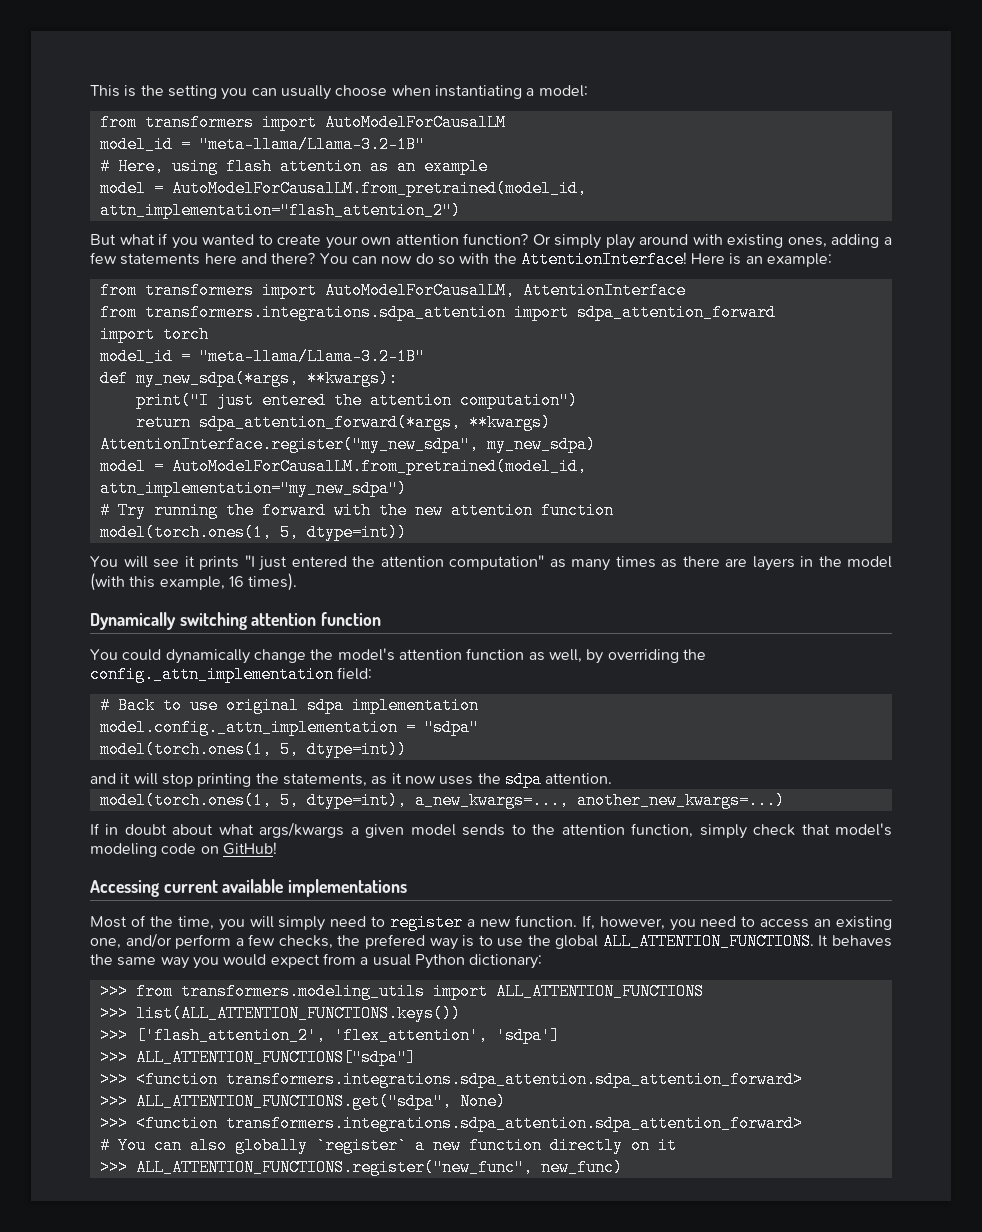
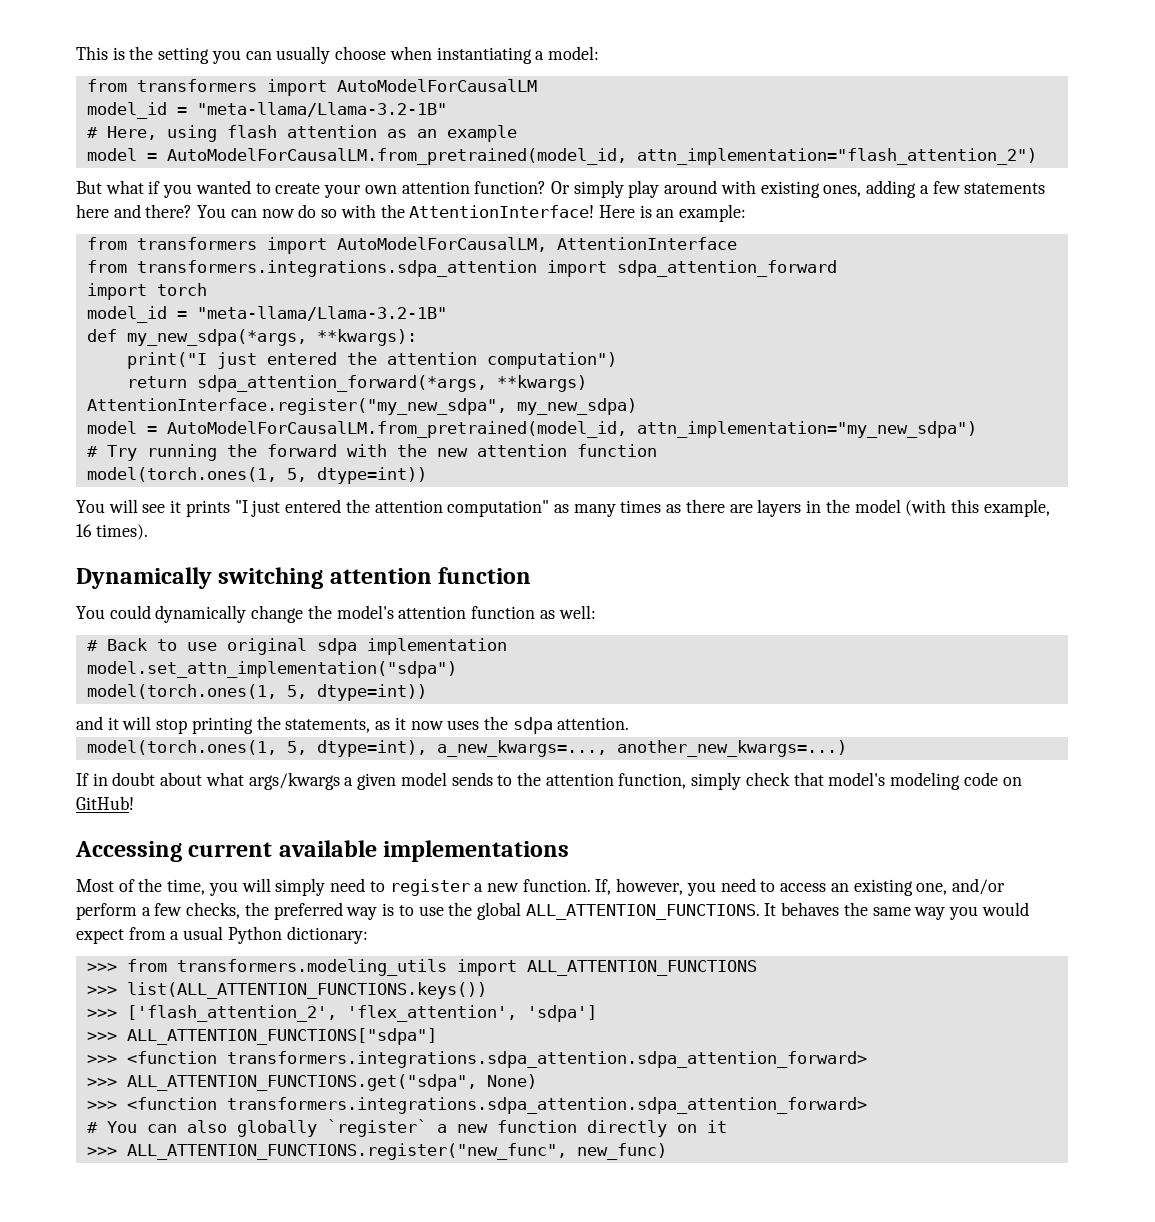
[548,649,706,664] [90,666,373,683] well, by overriding the config._attn_implementation field: -> [558,605,596,619] well:
[99,719,479,736] model.config._attn_implementation = "sdpa" -> [86,661,457,678] model.set_attn_implementation("sdpa")
[364,934,425,949] prefered -> [273,902,343,920] preferred

